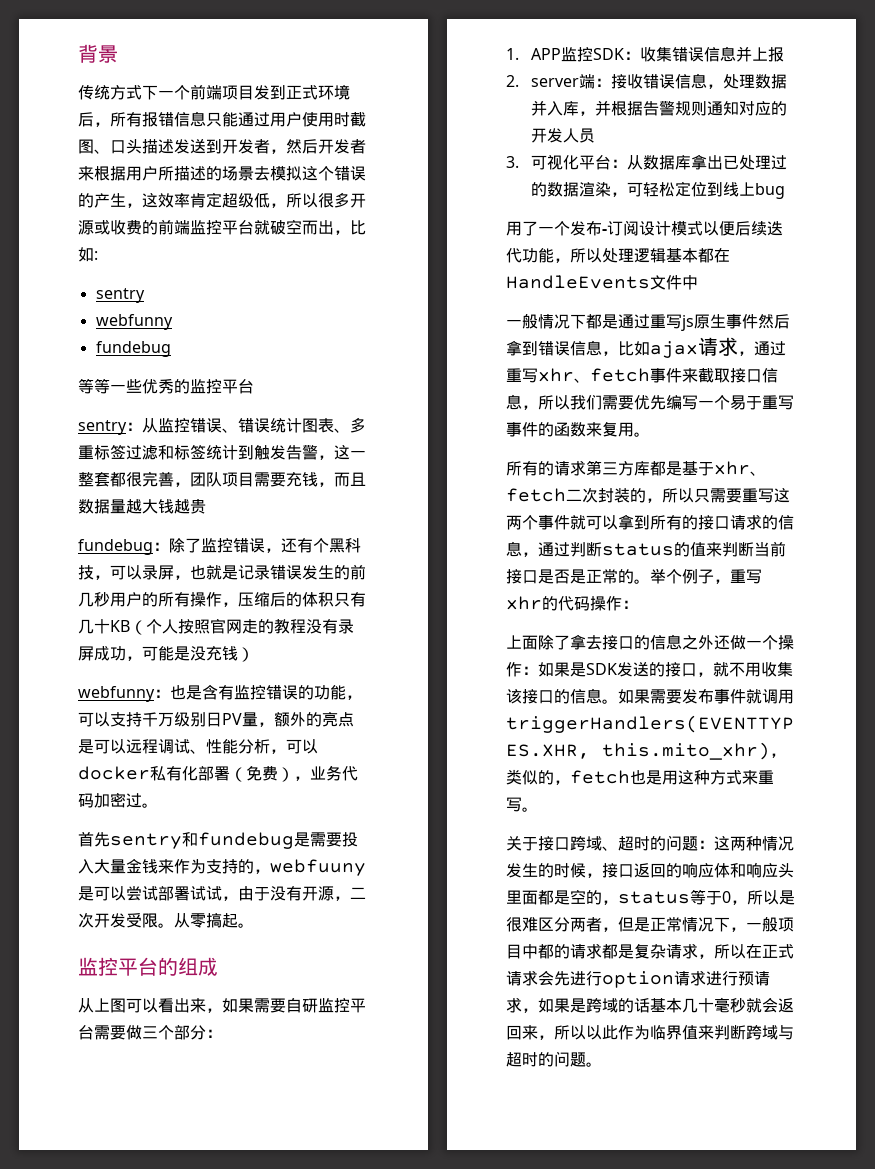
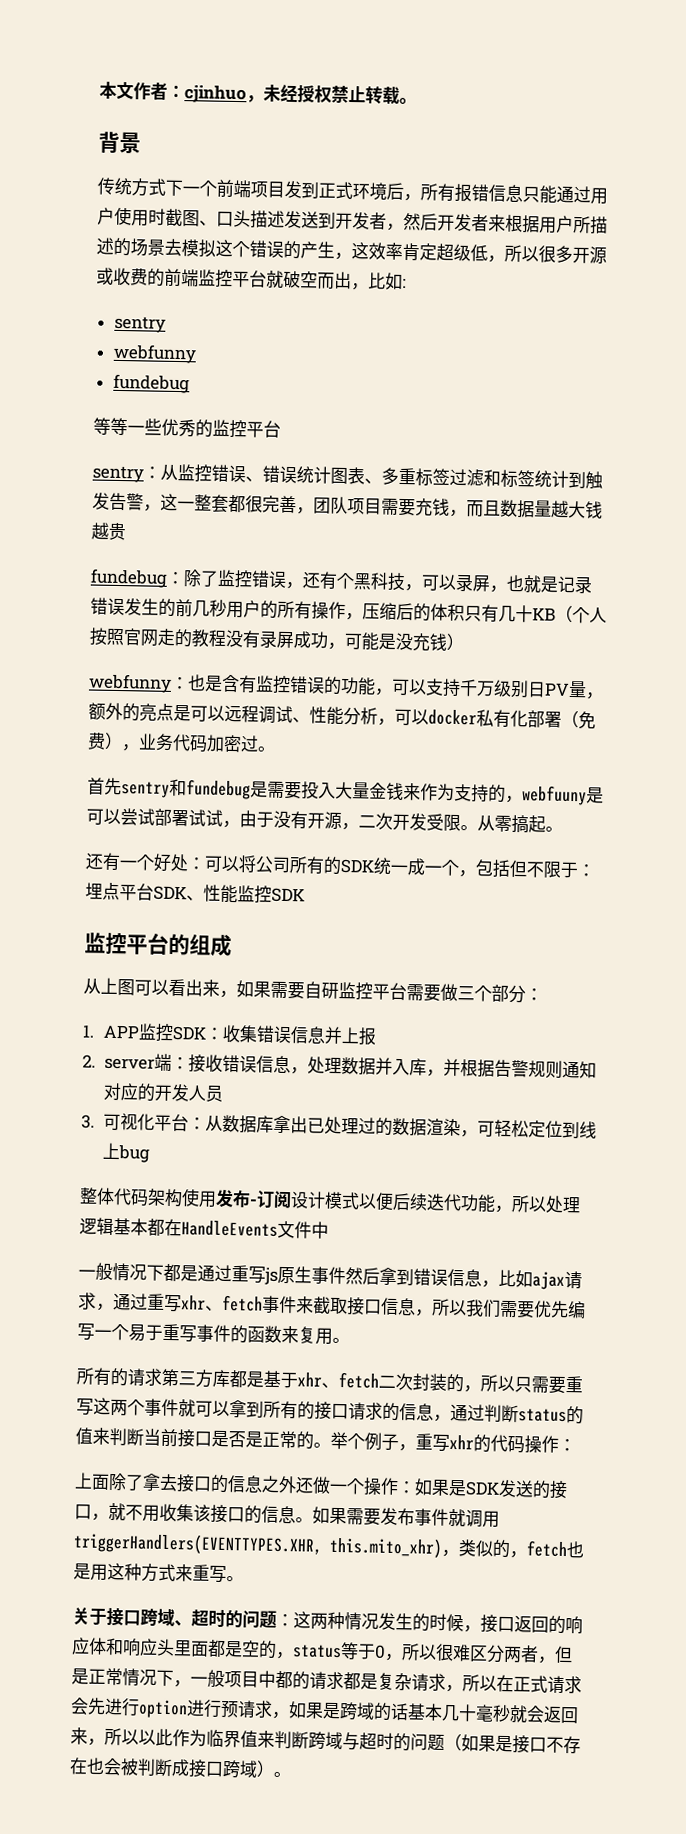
(78, 53) none -> [99,81,417,105] 本文作者：cjinhuo，未经授权禁止转载。 //
(254, 925) none -> [85,852,595,879] [85,882,305,904] // 还有一个好处：可以将公司所有的SDK统一成一个，包括但不限于：埋点平台SDK、性能监控SDK
[506,221,570,236] 用了一个 -> [79,1187,217,1208] 整体代码架构使用
[779,890,795,905] 是 -> (437, 1652) none
[674,970,706,986] 请求 -> (188, 1709) none
(586, 1059) none -> [444,1733,581,1754] [69,1757,275,1779] （如果是接口不存在也会被判断成接口跨域）

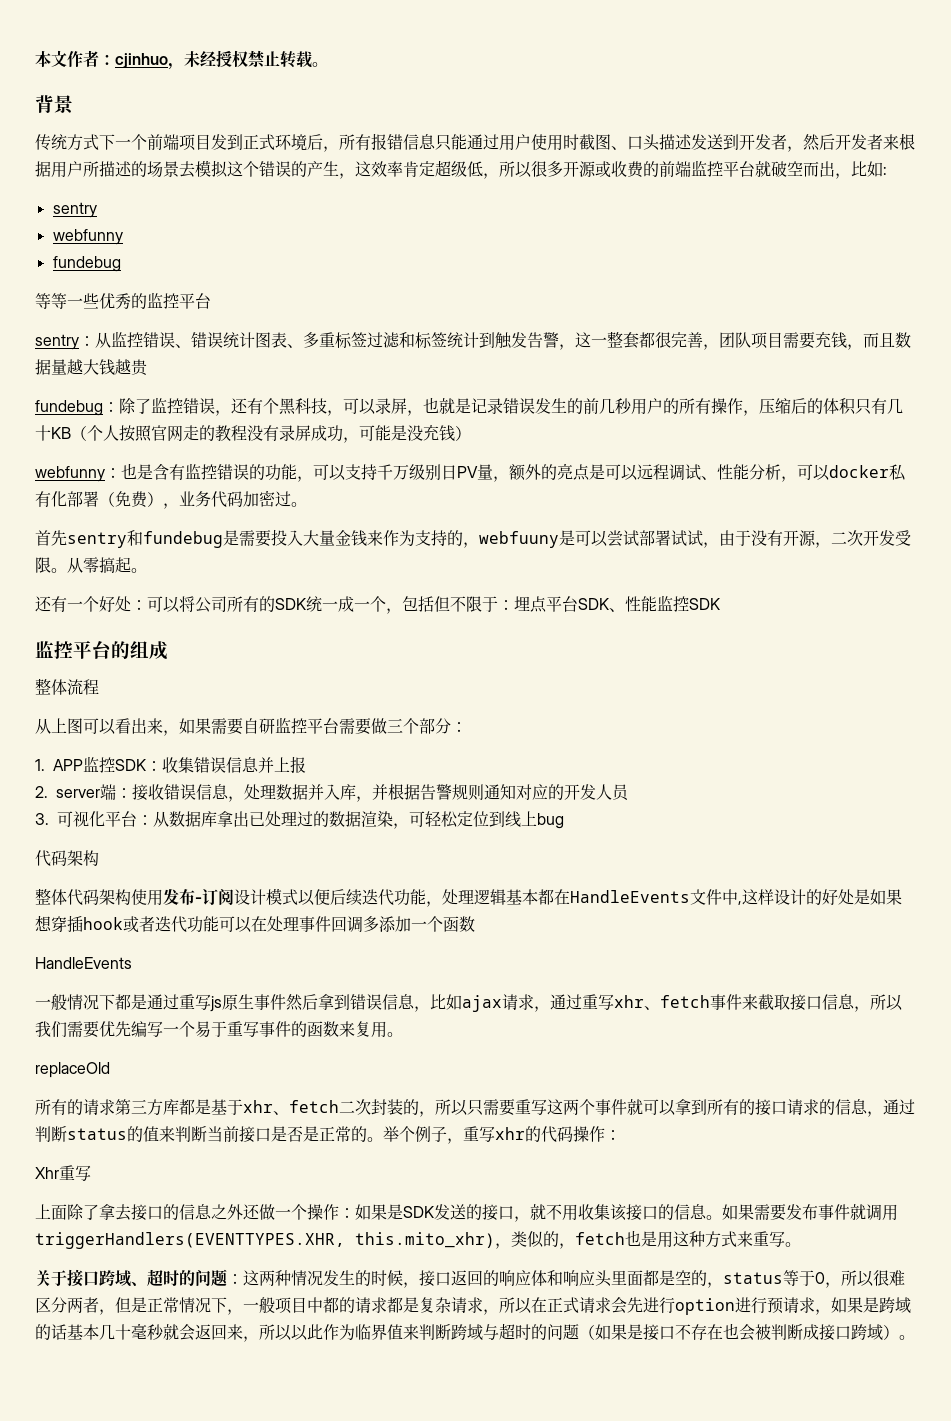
(232, 945) none -> [35,678,99,695] // 整体流程
(150, 1154) none -> [35,850,99,867] // 代码架构
[511,1195,547,1213] 所以 -> (442, 904) none
(329, 1230) none -> [738,889,902,905] [35,915,475,933] [35,957,132,969] ,这样设计的好处是如果想穿插hook或者迭代功能可以在处理事件回调多添加一个函数 // HandleEvents
(350, 1340) none -> [35,1062,110,1078] // replaceOld
(576, 1445) none -> [35,1165,91,1181] // Xhr重写

